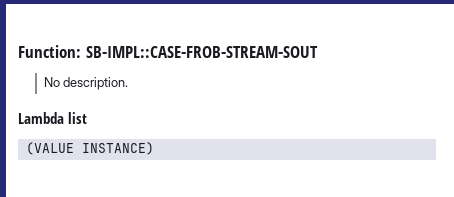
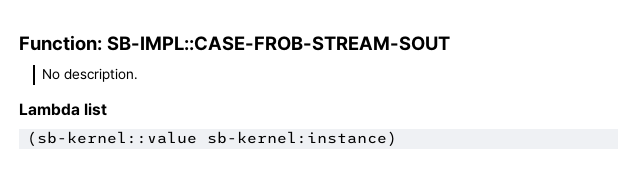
[25,142,154,155] (VALUE INSTANCE) -> [27,131,398,147] (sb-kernel::value sb-kernel:instance)

